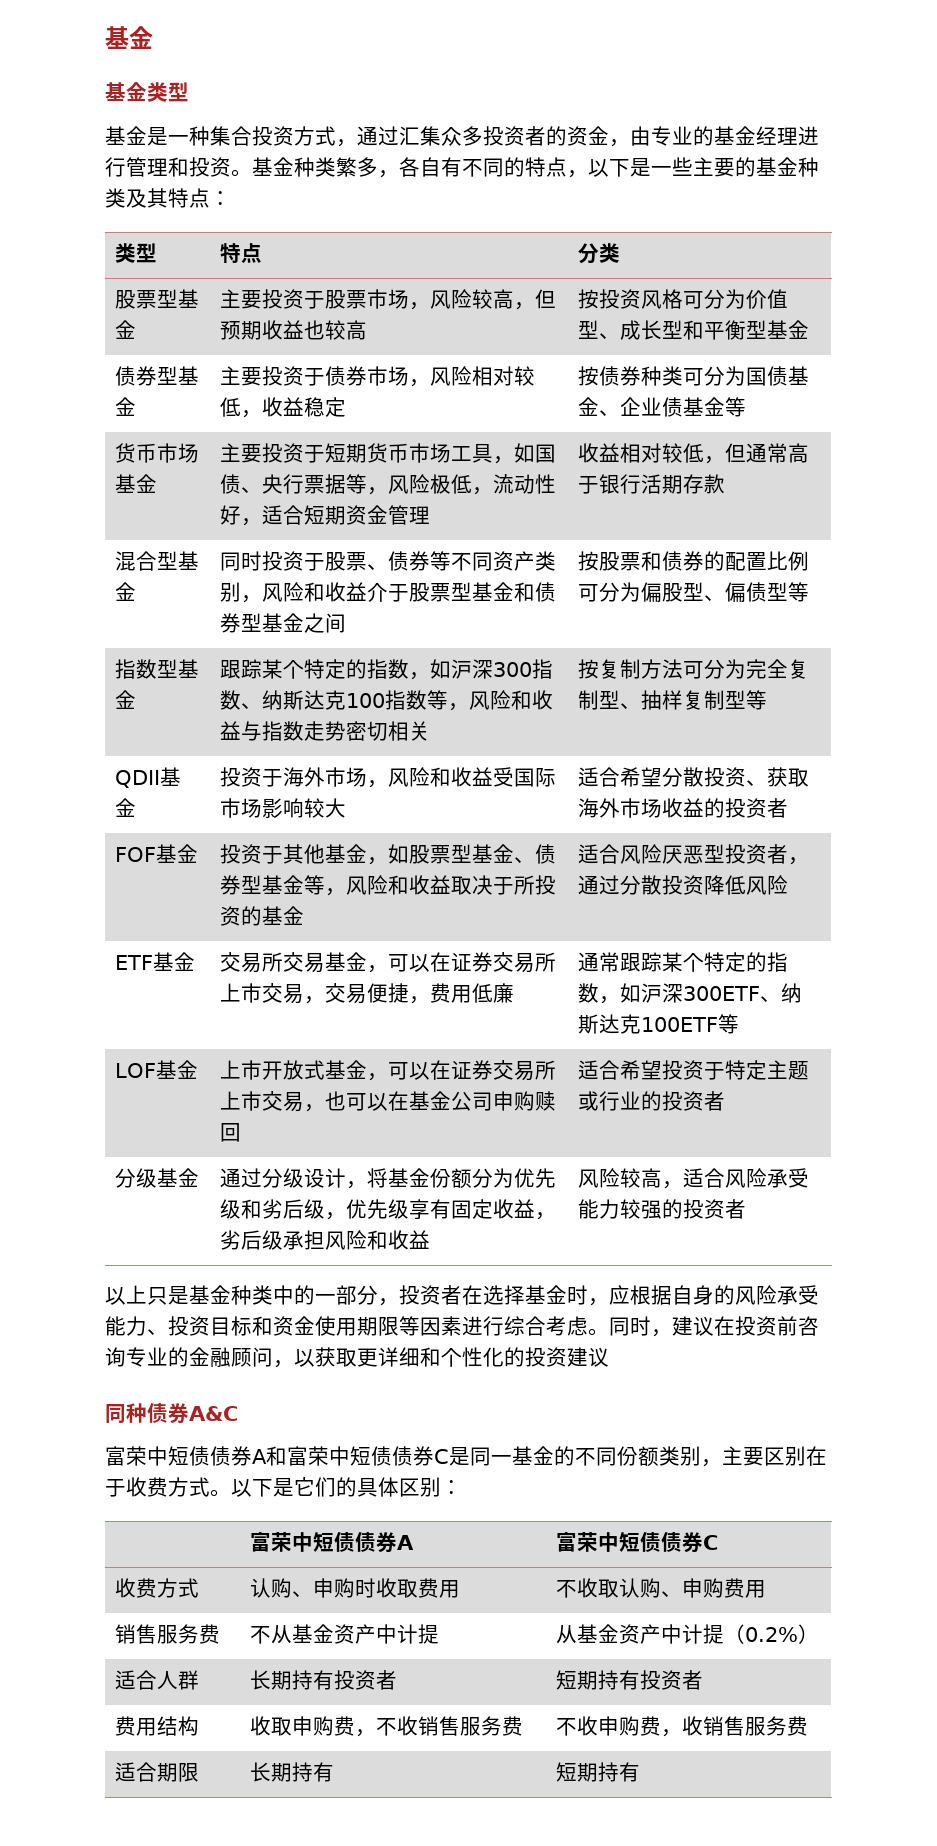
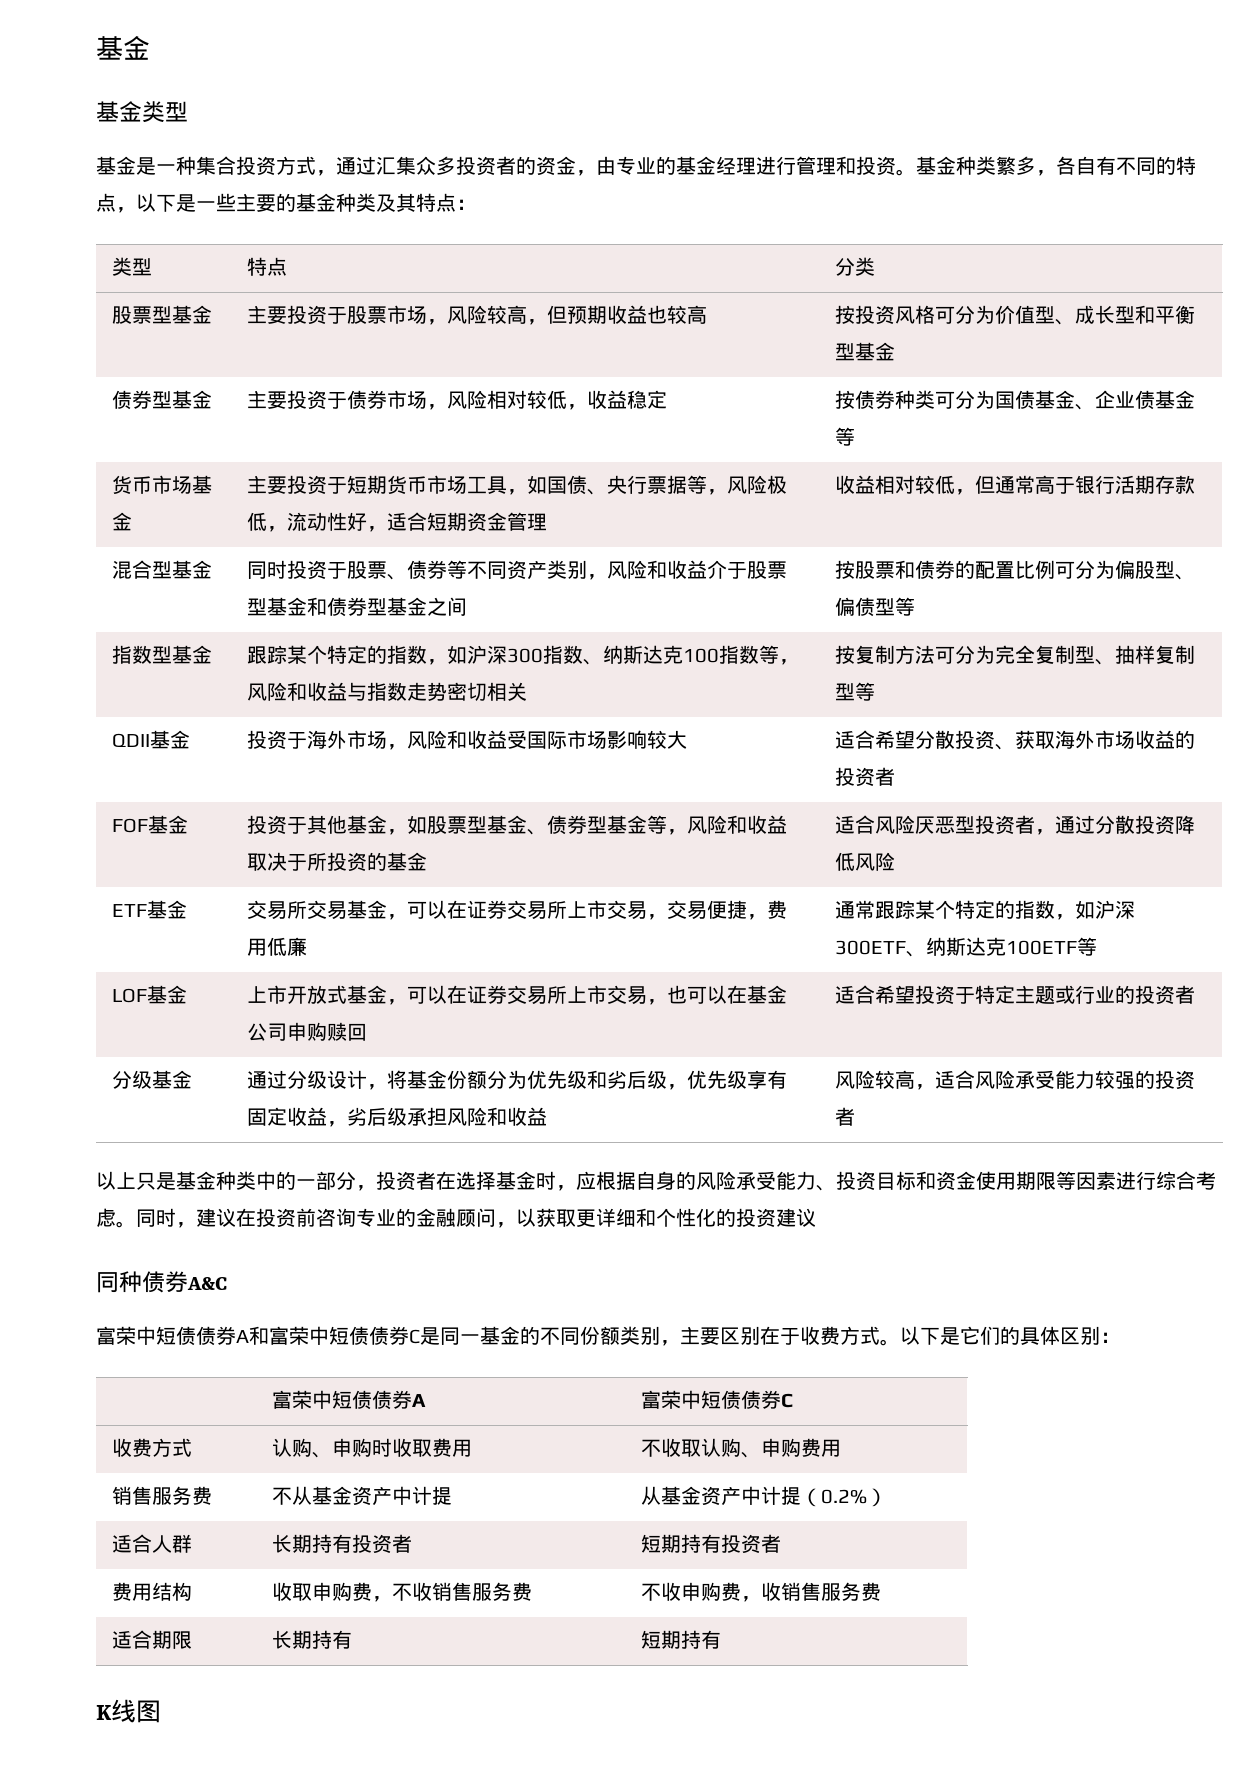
(641, 1772) none -> [96,1699,161,1723] // K线图

